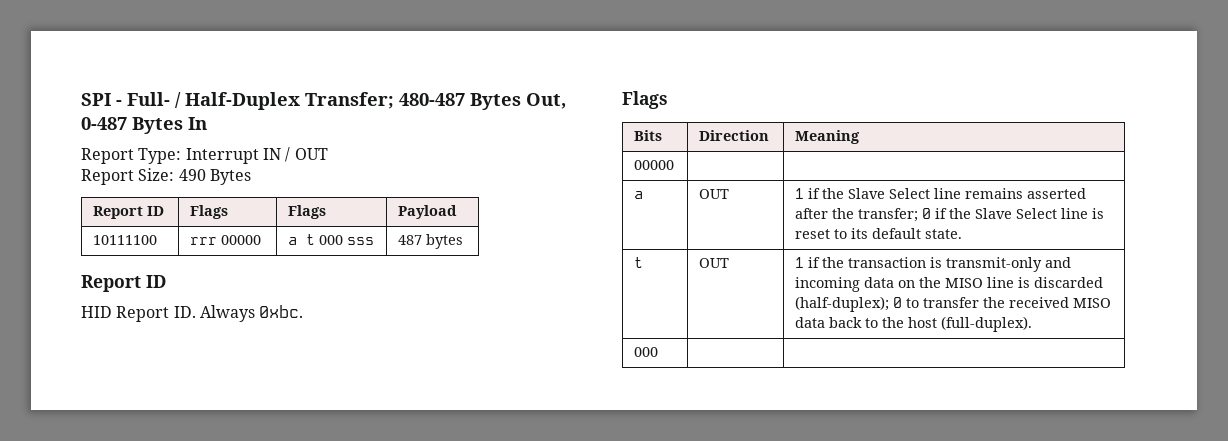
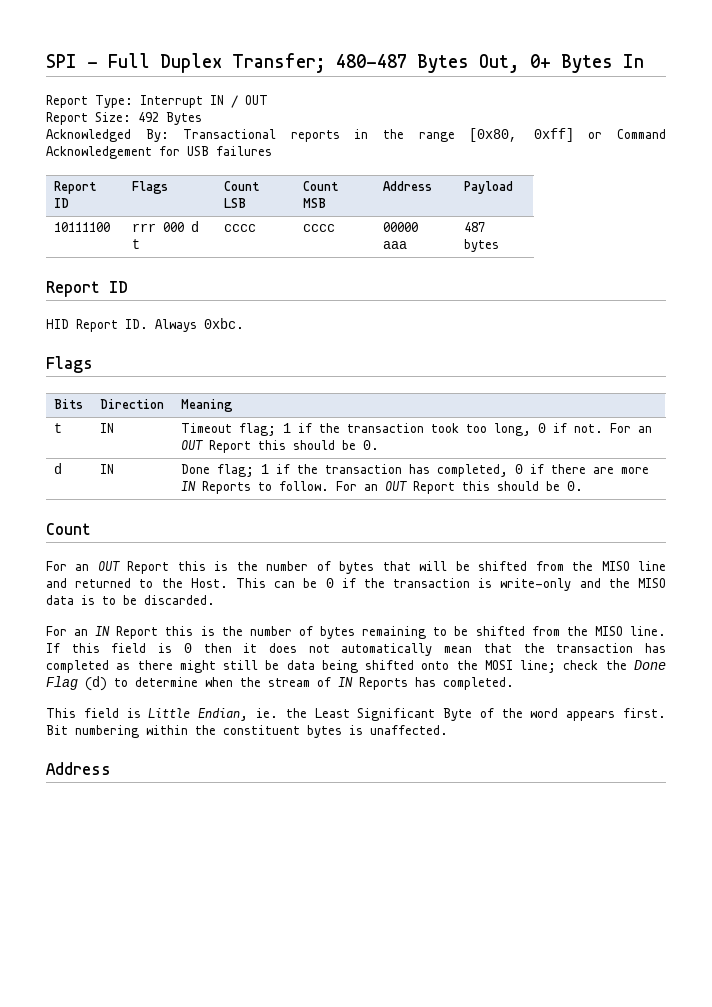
[127,92,300,110] Full- / Half-Duplex -> [108,53,222,73] Full Duplex
[81,117,127,130] 0-487 -> [530,54,551,68] 0+
[178,169,251,185] [93,206,165,219] [190,205,229,219] [288,205,327,219] [398,205,458,219] [93,235,158,245] [190,235,262,245] [288,234,375,245] 490 Bytes // Report ID | Flags | Flags | Payload // 10111100 | rrr 00000 | a t 000 sss -> [138,112,202,125] [46,128,666,142] [46,146,272,159] [54,181,97,194] [54,198,70,208] [132,181,169,194] [224,181,260,191] [224,198,247,208] [303,181,339,191] [303,198,327,208] [383,181,433,191] [464,181,514,194] [54,222,111,232] [132,221,200,232] [132,239,141,249] [224,224,257,232] [303,224,336,232] [383,222,419,232] [383,241,408,249] 492 Bytes // Acknowledged By: Transactional reports in the range [0x80, 0xff] or Command Acknowledgement for USB failures // Report ID | Flags | Count LSB | Count MSB | Address | Payload // 10111100 | rrr 000 d t | cccc | cccc | 00000 aaa
[634,160,675,170] [634,191,644,199] [699,189,730,199] [795,188,1087,199] [795,208,1105,222] [795,228,963,239] [634,257,644,268] [699,258,730,268] [795,257,1072,272] [795,277,1104,292] [795,296,1112,312] [795,316,1033,332] [634,347,659,357] 00000 | | // a | OUT | 1 if the Slave Select line remains asserted after the transfer; 0 if the Slave Select line is reset to its default state. // t | OUT | 1 if the transaction is transmit-only and incoming data on the MISO line is discarded (half-duplex); 0 to transfer the received MISO data back to the host (full-duplex). // 000 | | -> [54,423,63,433] [100,423,115,433] [181,423,653,436] [181,440,380,453] [54,463,63,474] [100,464,115,474] [181,464,650,477] [181,481,584,494] [46,523,91,535] [46,561,667,574] [46,578,666,591] [46,595,215,605] [46,626,667,639] [46,643,666,656] [46,660,666,673] [46,676,514,691] [46,708,666,721] [46,725,448,738] [46,762,111,775] t | IN | Timeout flag; 1 if the transaction took too long, 0 if not. For an OUT Report this should be 0. // d | IN | Done flag; 1 if the transaction has completed, 0 if there are more IN Reports to follow. For an OUT Report this should be 0. // Count // For an OUT Report this is the number of bytes that will be shifted from the MISO line and returned to the Host. This can be 0 if the transaction is write-only and the MISO data is to be discarded. // For an IN Report this is the number of bytes remaining to be shifted from the MISO line. If this field is 0 then it does not automatically mean that the transaction has completed as there might still be data being shifted onto the MOSI line; check the Done Flag (d) to determine when the stream of IN Reports has completed. // This field is Little Endian, ie. the Least Significant Byte of the word appears first. Bit numbering within the constituent bytes is unaffected. // Address

